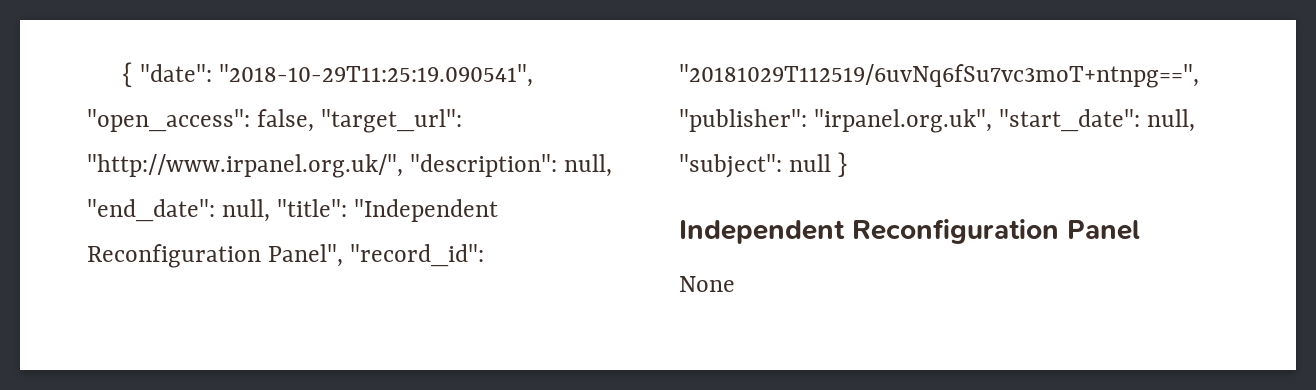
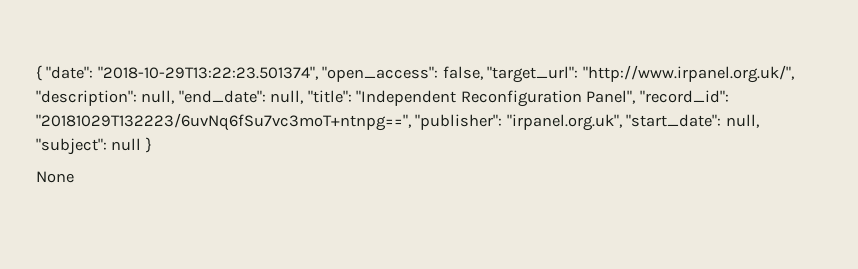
[218,64,533,87] "2018-10-29T11:25:19.090541", -> [97,66,318,80] "2018-10-29T13:22:23.501374",
[679,64,1199,88] "20181029T112519/6uvNq6fSu7vc3moT+ntnpg==", -> [36,113,411,131] "20181029T132223/6uvNq6fSu7vc3moT+ntnpg==",
[679,219,1140,244] // Independent Reconfiguration Panel -> (152, 145) none

